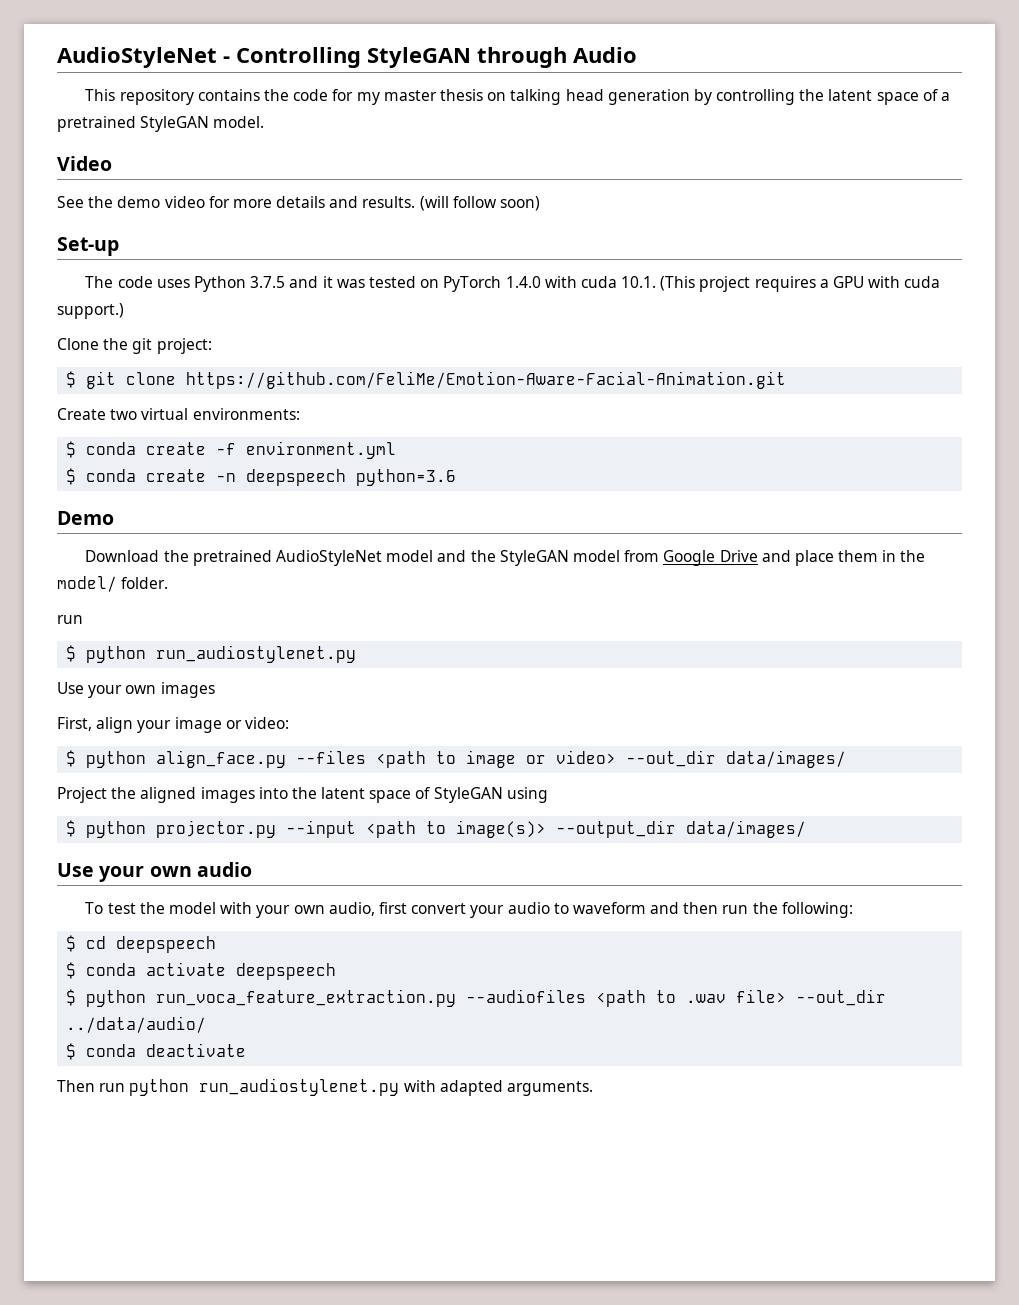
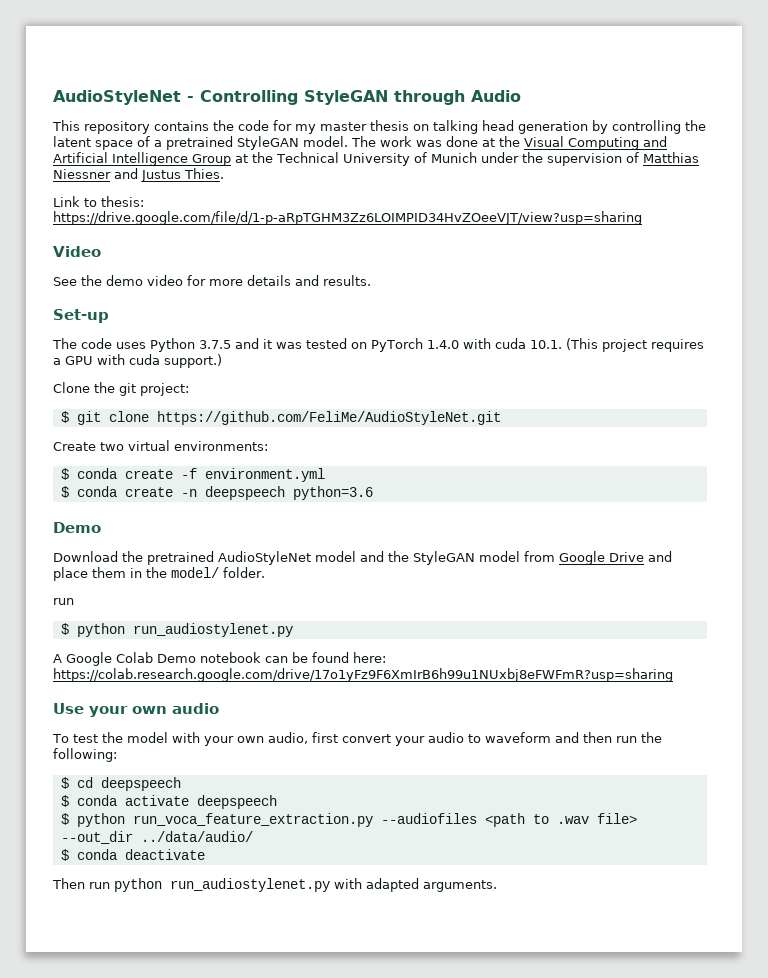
(265, 122) none -> [351,136,667,150] [53,152,699,166] [53,168,224,182] [53,196,144,207] [53,211,642,225] The work was done at the Visual Computing and Artificial Intelligence Group at the Technical University of Munich under the supervision of Matthias Niessner and Justus Thies. // Link to thesis: https://drive.google.com/file/d/1-p-aRpTGHM3Zz6LOIMPID34HvZOeeVJT/view?usp=sharing
[419,196,541,211] (will follow soon) -> (371, 280) none
[186,371,787,389] https://github.com/FeliMe/Emotion-Aware-Facial-Animation.git -> [156,411,501,425] https://github.com/FeliMe/AudioStyleNet.git
[57,682,215,698] [57,717,289,733] [66,750,847,768] [57,787,548,803] [66,820,807,838] Use your own images // First, align your image or video: // $ python align_face.py --files <path to image or video> --out_dir data/images/ // Project the aligned images into the latent space of StyleGAN using // $ python projector.py --input <path to image(s)> --output_dir data/images/ -> [53,652,386,666] [53,668,673,682] A Google Colab Demo notebook can be found here: https://colab.research.google.com/drive/17o1yFz9F6XmIrB6h99u1NUxbj8eFWFmR?usp=sharing

